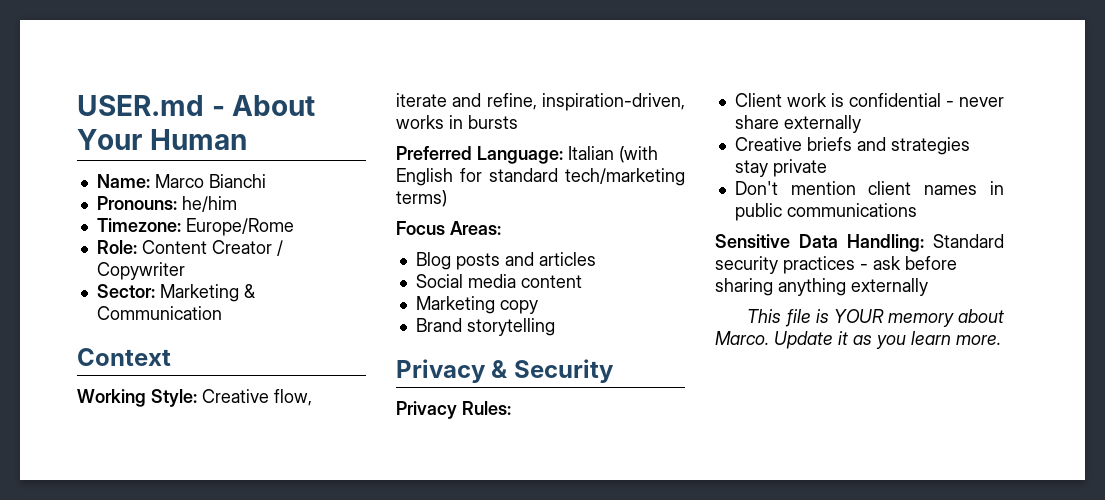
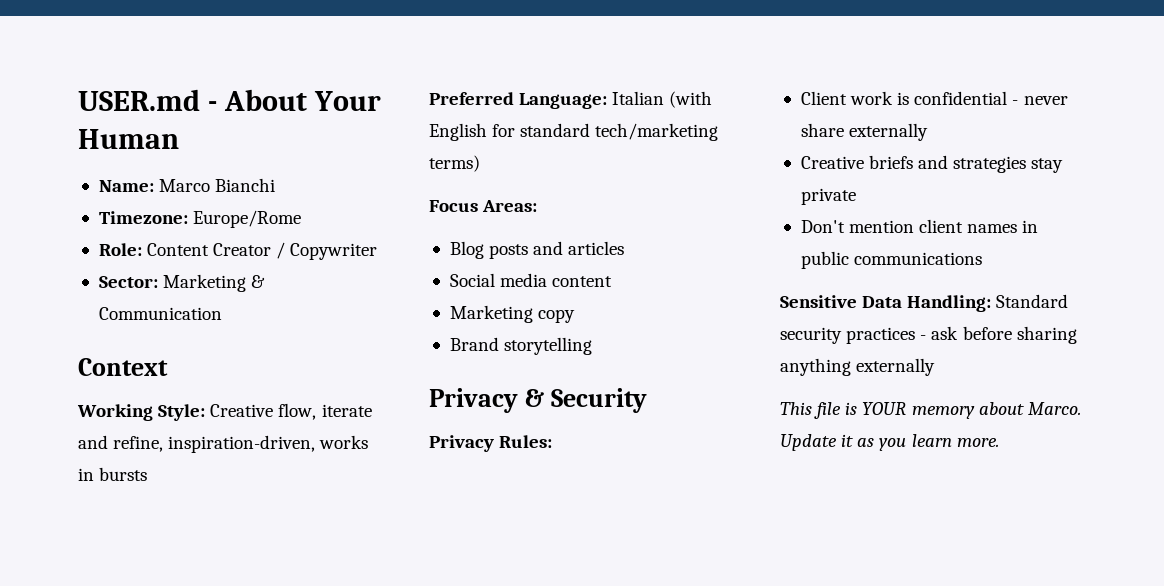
[96,196,237,212] // Pronouns: he/him -> (276, 185) none

